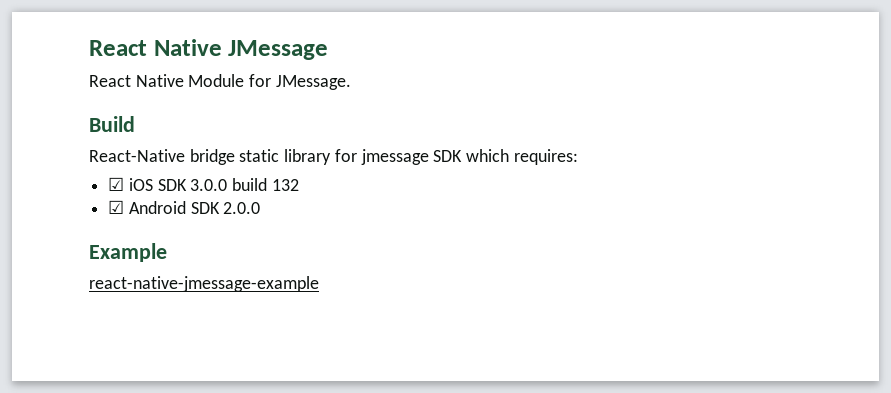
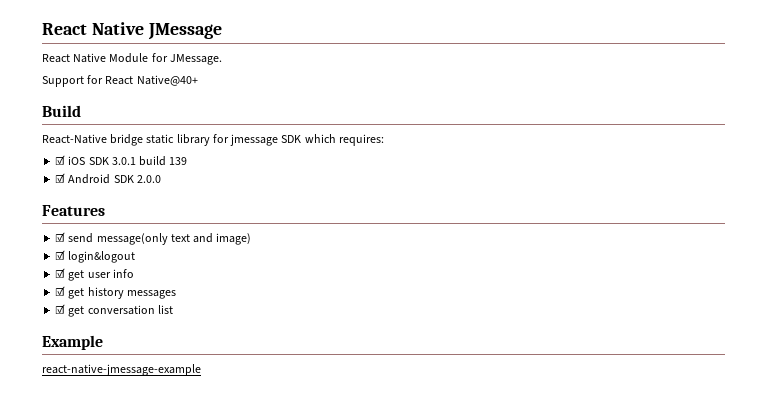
(351, 82) none -> [42,75,198,87] // Support for React Native@40+
[190,178,299,191] 3.0.0 build 132 -> [111,156,188,166] 3.0.1 build 139
(261, 208) none -> [42,205,105,216] [55,232,252,245] [55,250,136,263] [55,268,134,281] [55,286,176,299] [55,304,173,317] // Features // ☑ send message(only text and image) // ☑ login&logout // ☑ get user info // ☑ get history messages // ☑ get conversation list

